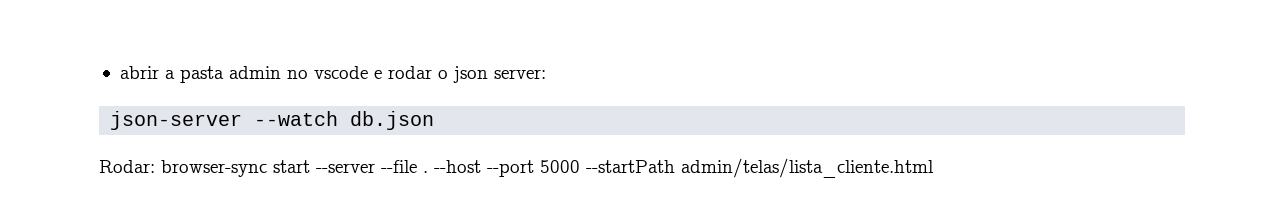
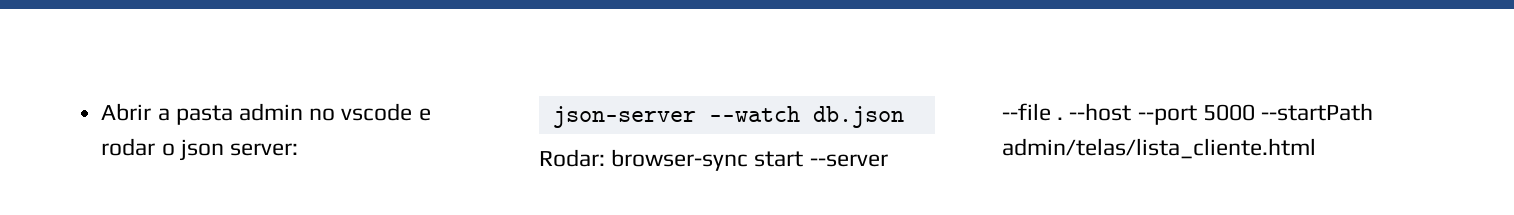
[119,66,159,79] abrir -> [101,103,152,121] Abrir

